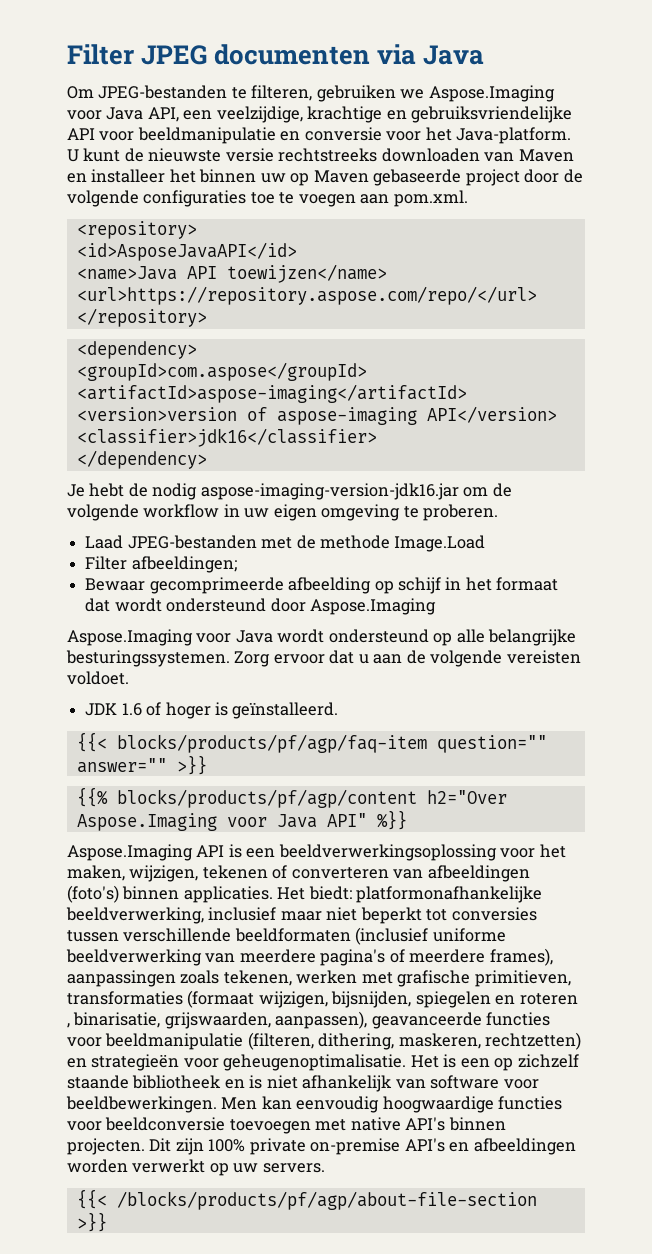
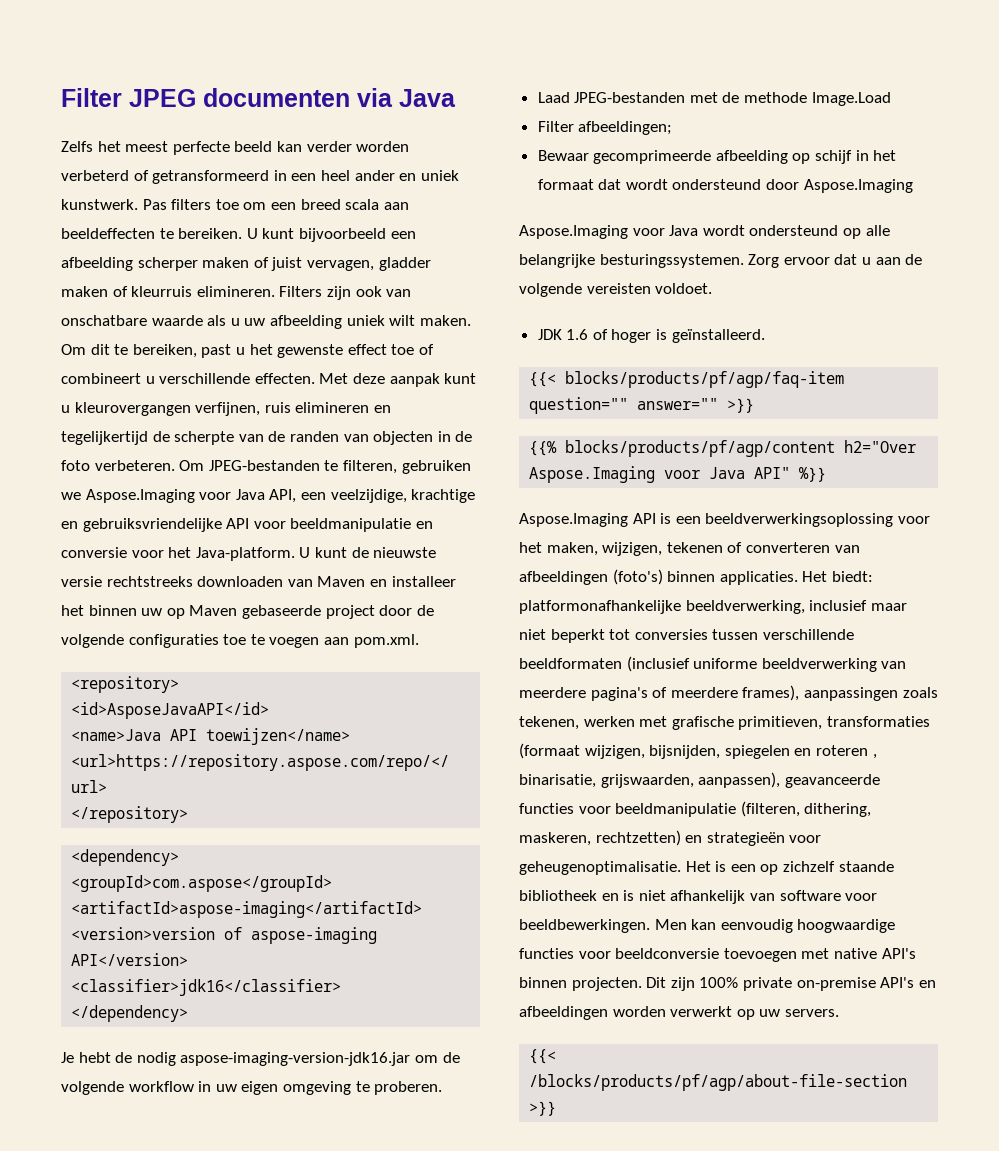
(485, 55) none -> [61,141,410,155] [61,170,459,184] [61,199,409,210] [61,228,416,242] [61,257,431,271] [61,286,412,300] [61,315,471,329] [61,344,434,358] [61,373,477,387] [61,402,391,416] [61,431,473,445] [61,460,175,471] Zelfs het meest perfecte beeld kan verder worden verbeterd of getransformeerd in een heel ander en uniek kunstwerk. Pas filters toe om een breed scala aan beeldeffecten te bereiken. U kunt bijvoorbeeld een afbeelding scherper maken of juist vervagen, gladder maken of kleurruis elimineren. Filters zijn ook van onschatbare waarde als u uw afbeelding uniek wilt maken. Om dit te bereiken, past u het gewenste effect toe of combineert u verschillende effecten. Met deze aanpak kunt u kleurovergangen verfijnen, ruis elimineren en tegelijkertijd de scherpte van de randen van objecten in de foto verbeteren.

